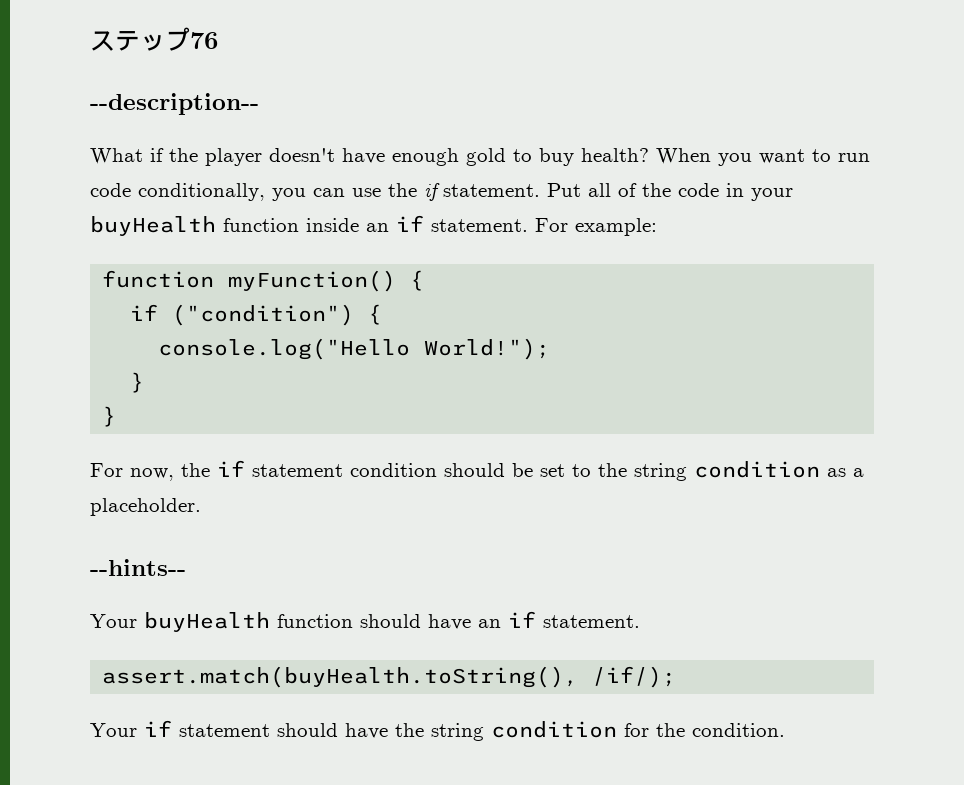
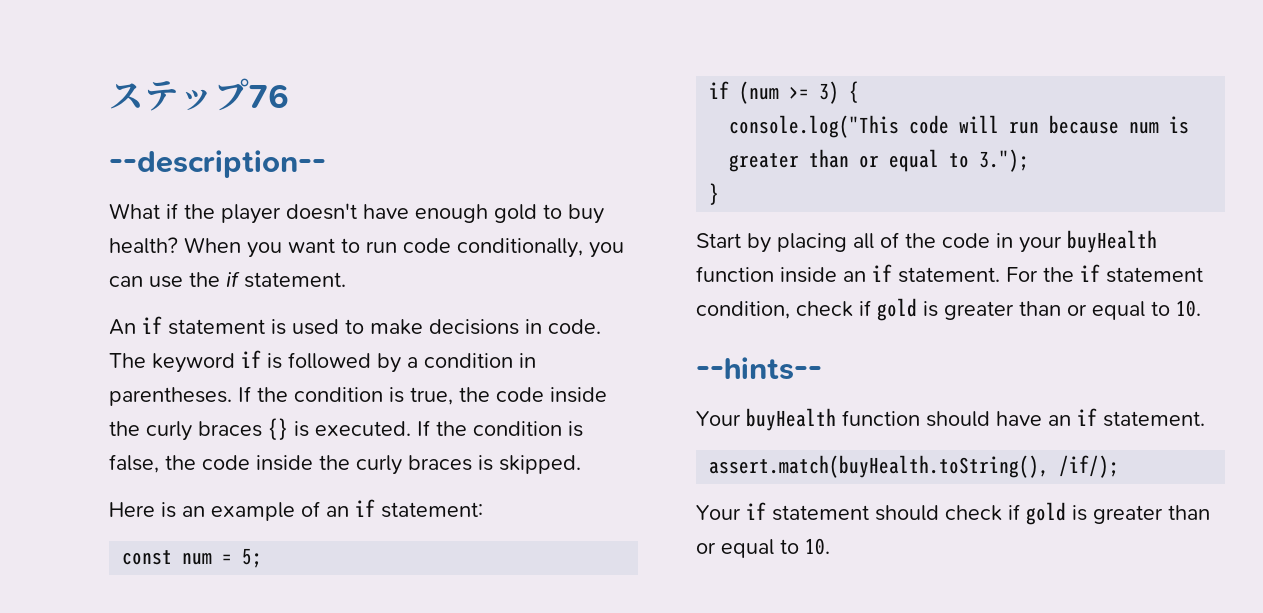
[547,183,581,197] Put -> [109,316,601,335] [109,350,536,373] [109,386,607,406] [109,418,583,441] [109,454,581,475] [109,499,483,521] [122,548,263,568] [709,81,860,104] [729,115,1190,138] [729,149,1030,172] [709,183,720,205] [696,233,847,253] // An if statement is used to make decisions in code. The keyword if is followed by a condition in parentheses. If the condition is true, the code inside the curly braces {} is executed. If the condition is false, the code inside the curly braces is skipped. // Here is an example of an if statement: // const num = 5; // if (num >= 3) { // console.log("This code will run because num is greater than or equal to 3."); // } // Start by placing
[575,218,657,236] [102,270,425,292] [130,304,383,326] [158,338,551,360] [130,372,145,393] [102,406,117,427] [90,460,864,481] [90,498,201,516] example: // function myFunction() { // if ("condition") { // console.log("Hello World!"); // } // } // For now, the if statement condition should be set to the string condition as a placeholder. -> [1043,264,1203,283] [696,298,1201,321] the if statement condition, check if gold is greater than or equal to 10.
[345,721,785,741] have the string condition for the condition. -> [945,502,1210,525] [696,538,830,558] check if gold is greater than or equal to 10.

